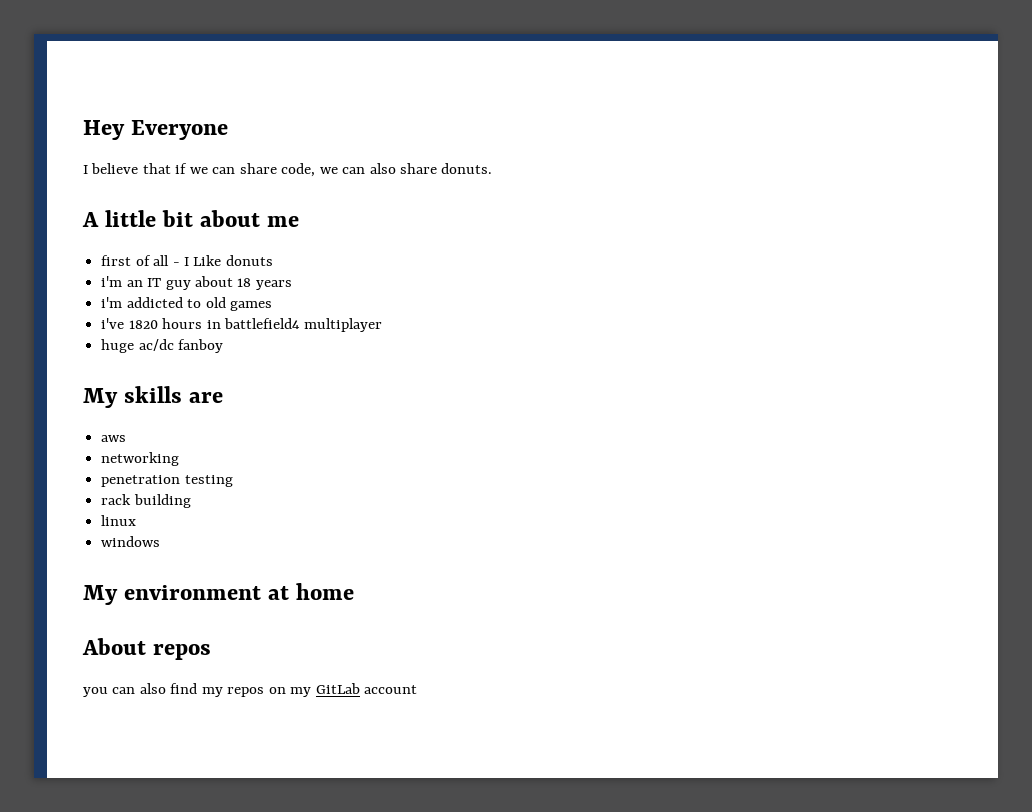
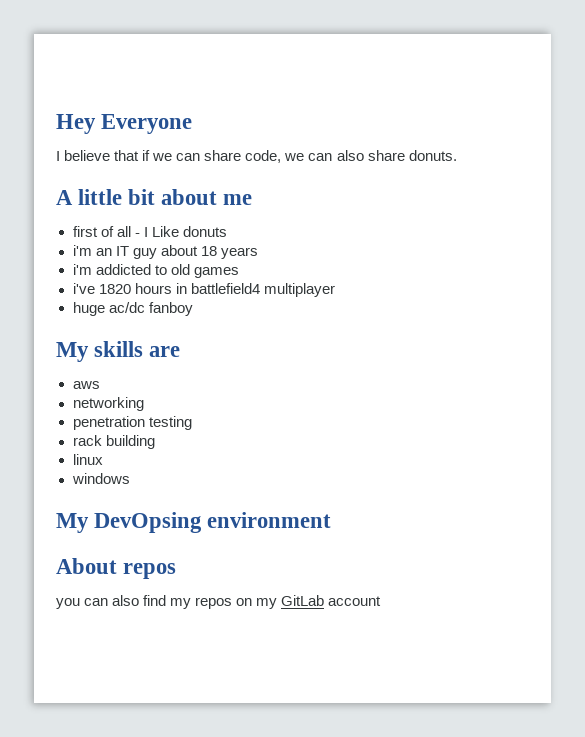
(118, 595) none -> [94,512,203,533] DevOpsing
[268,583,355,600] at home -> (332, 520) none

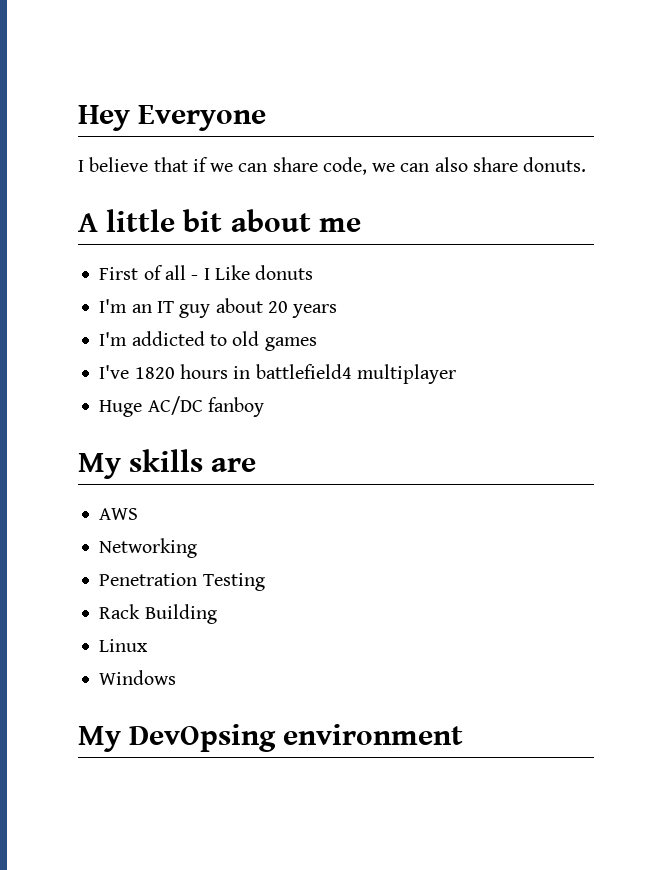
[72,226,98,237] first -> [99,267,139,280] First
[72,245,92,256] i'm -> [99,299,128,313] I'm
[200,246,217,256] 18 -> [267,301,288,313] 20
[72,264,92,275] i'm -> [99,332,128,346] I'm
[72,283,95,294] i've -> [99,365,130,379] I've
[72,302,145,316] huge ac/dc -> [99,396,203,417] Huge AC/DC
[72,381,100,389] [72,397,144,411] [72,416,192,430] [72,435,155,449] [72,454,103,465] [71,473,130,484] [56,512,332,533] [56,558,177,579] [56,595,382,609] aws // networking // penetration testing // rack building // linux // windows // My DevOpsing environment // About repos // you can also find my repos on my GitLab account -> [99,508,139,520] [99,538,198,558] [99,573,265,591] [99,604,217,624] [99,639,149,652] [99,670,177,685] [78,724,464,752] AWS // Networking // Penetration Testing // Rack Building // Linux // Windows // My DevOpsing environment

